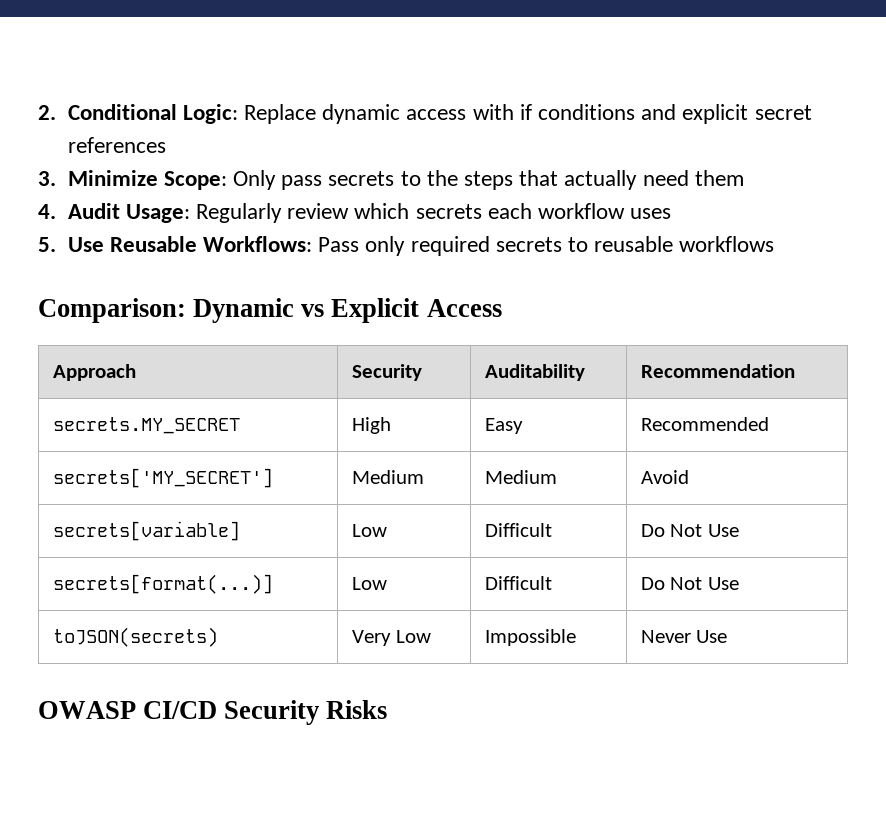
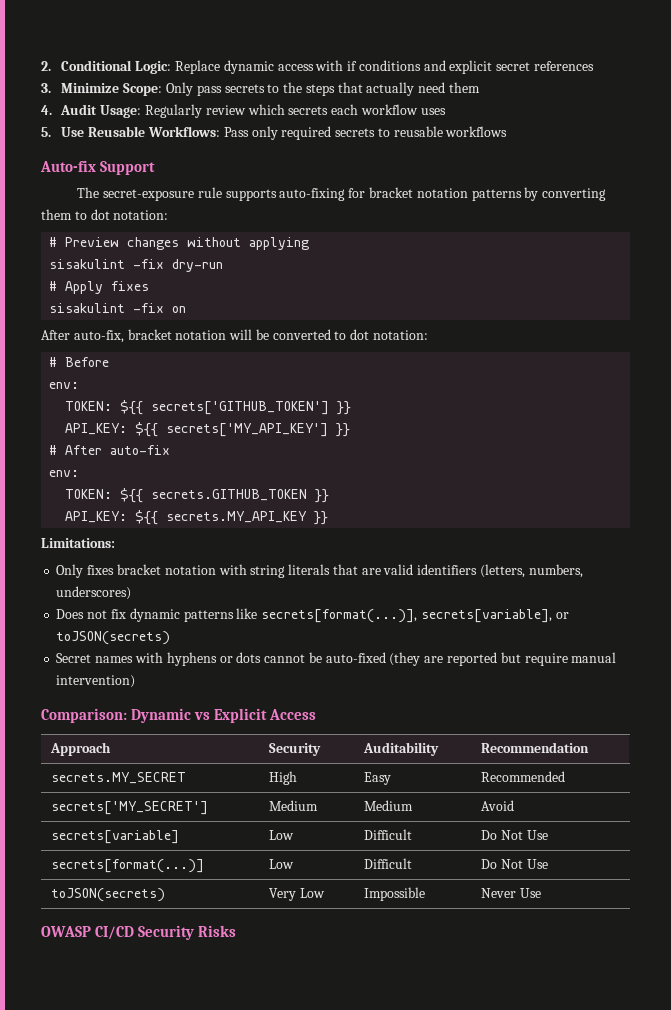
(775, 244) none -> [40,160,155,175] [77,187,607,201] [41,209,169,220] [49,237,310,250] [49,259,224,272] [49,281,150,294] [49,303,187,313] [41,329,429,343] [49,357,110,367] [49,382,80,389] [65,400,352,415] [65,422,351,437] [49,445,171,455] [49,470,80,477] [65,488,330,503] [65,510,329,525] [41,538,115,548] [56,564,583,578] [56,586,132,600] [56,608,569,623] [56,631,171,645] [56,652,617,666] [56,675,136,688] // Auto-fix Support // The secret-exposure rule supports auto-fixing for bracket notation patterns by converting them to dot notation: // # Preview changes without applying // sisakulint -fix dry-run // # Apply fixes // sisakulint -fix on // After auto-fix, bracket notation will be converted to dot notation: // # Before // env: // TOKEN: ${{ secrets['GITHUB_TOKEN'] }} // API_KEY: ${{ secrets['MY_API_KEY'] }} // # After auto-fix // env: // TOKEN: ${{ secrets.GITHUB_TOKEN }} // API_KEY: ${{ secrets.MY_API_KEY }} // Limitations: // Only fixes bracket notation with string literals that are valid identifiers (letters, numbers, underscores) // Does not fix dynamic patterns like secrets[format(...)], secrets[variable], or toJSON(secrets) // Secret names with hyphens or dots cannot be auto-fixed (they are reported but require manual intervention)

